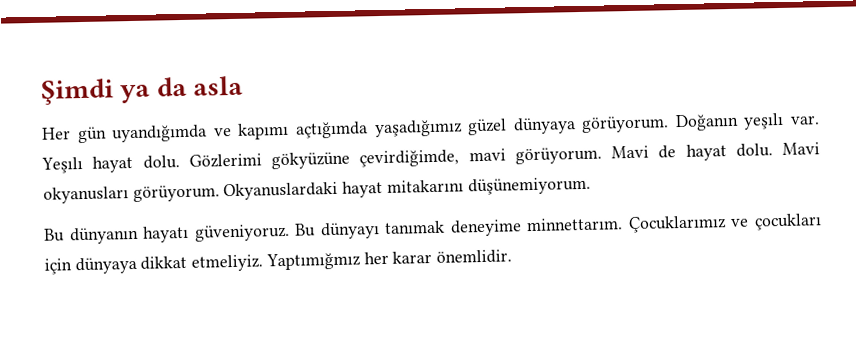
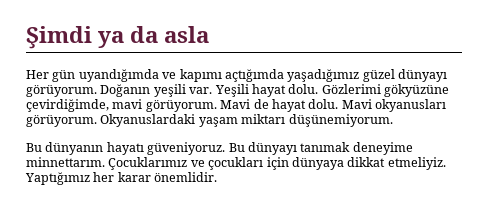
[512,117,576,135] dünyaya -> [398,69,447,82] dünyayı
[743,112,821,130] [41,156,83,174] yeşılı var. Yeşılı -> [153,84,249,97] yeşili var. Yeşili
[342,179,464,198] hayat mitakarını -> [198,114,286,127] yaşam miktarı
[265,252,361,271] Yaptımığmız -> [25,172,90,185] Yaptığımız

